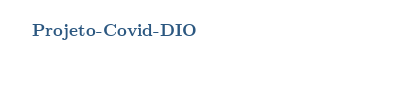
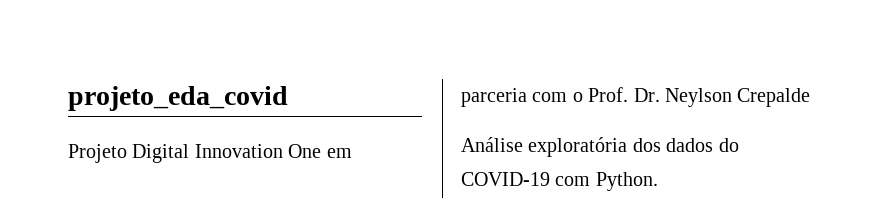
[32,24,197,40] Projeto-Covid-DIO -> [68,86,288,111] [68,144,352,163] [461,87,811,107] [461,137,739,157] [461,172,658,191] projeto_eda_covid // Projeto Digital Innovation One em parceria com o Prof. Dr. Neylson Crepalde // Análise exploratória dos dados do COVID-19 com Python.

